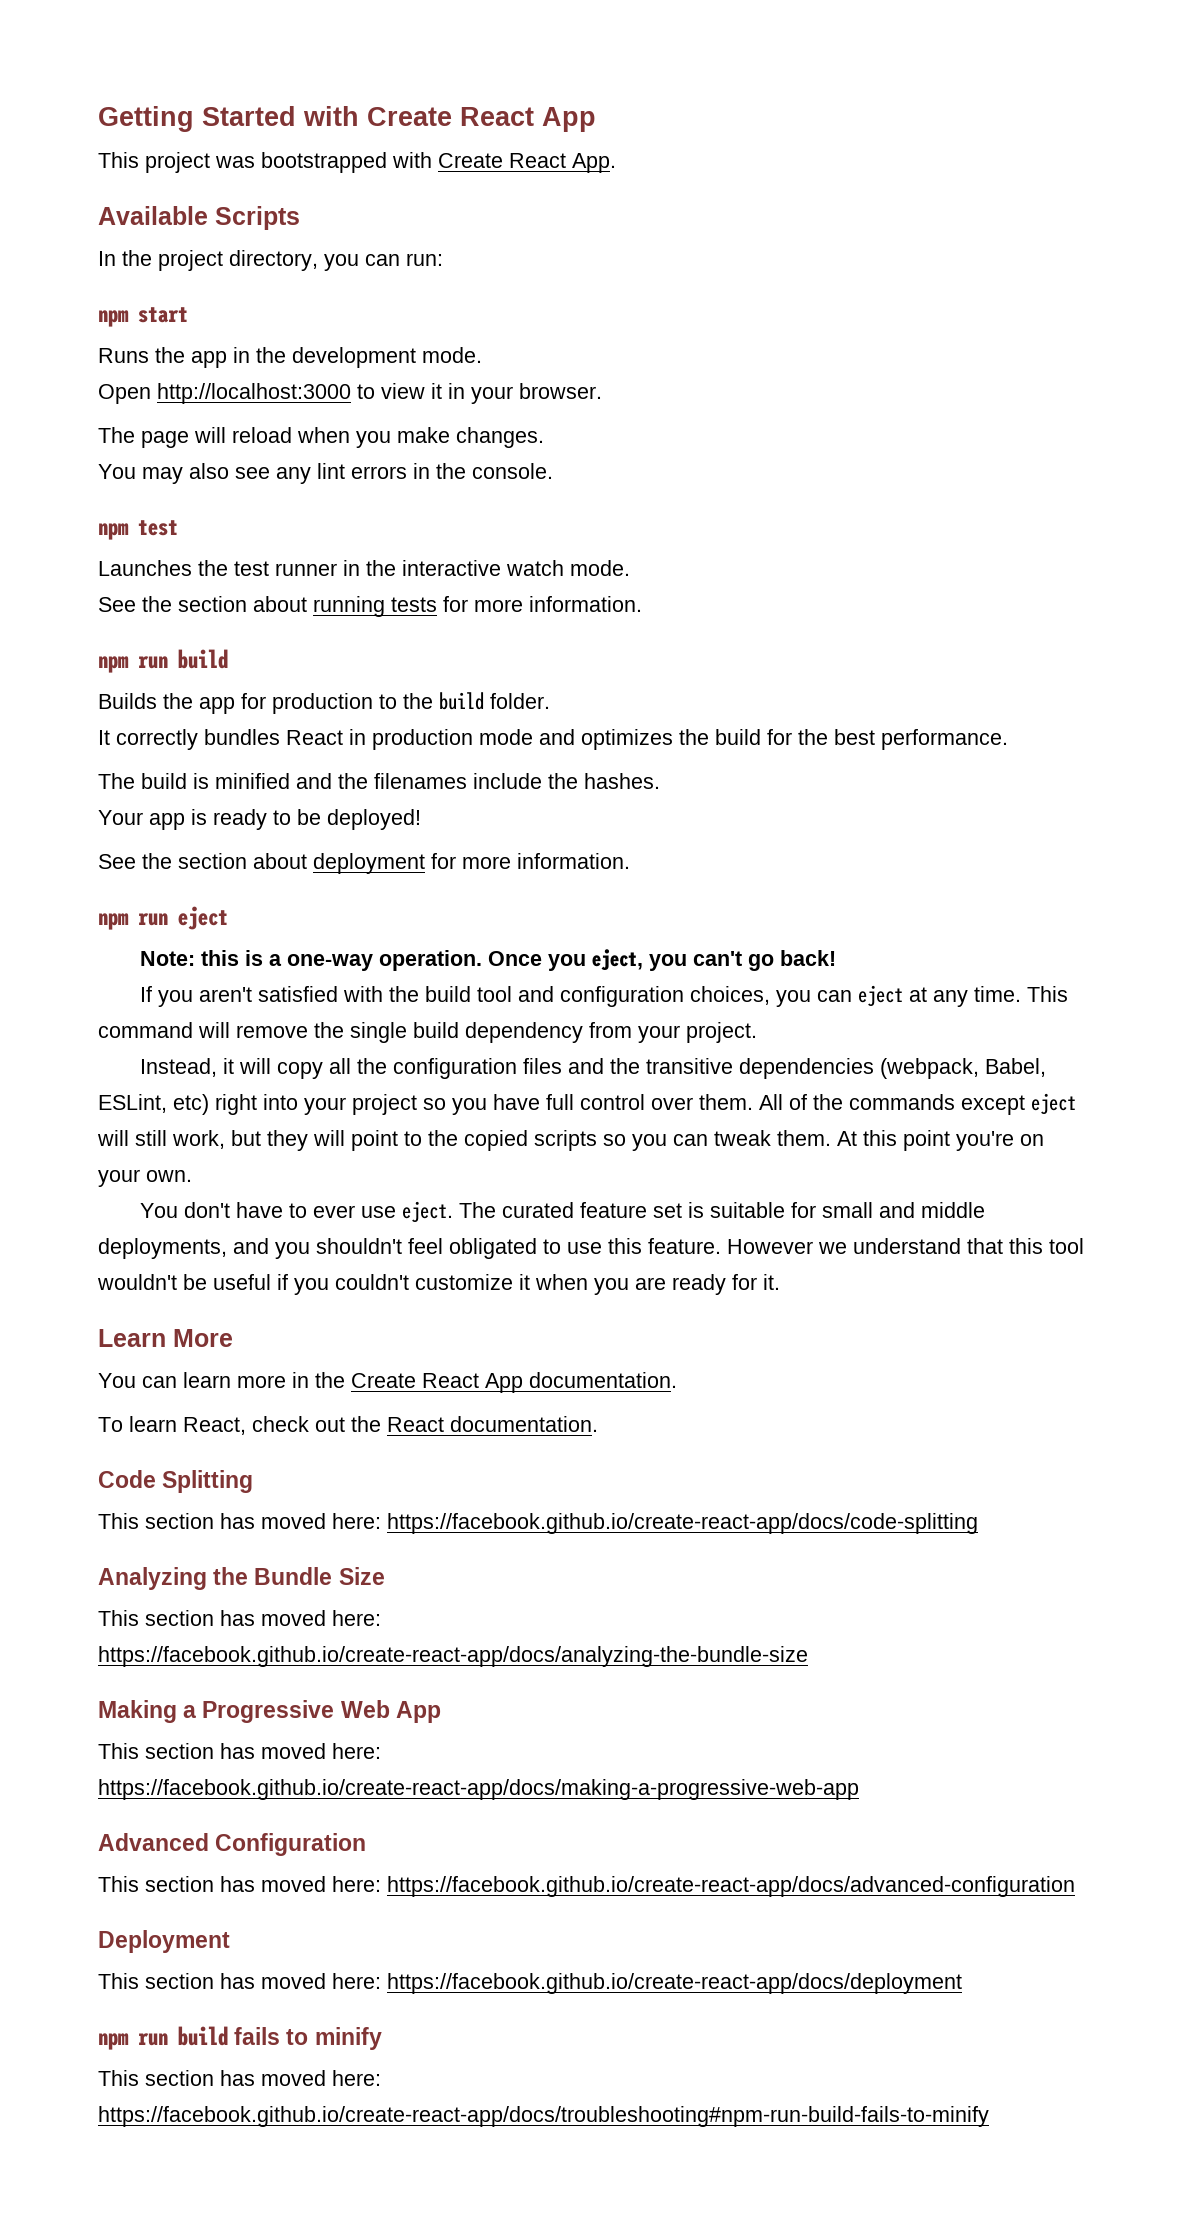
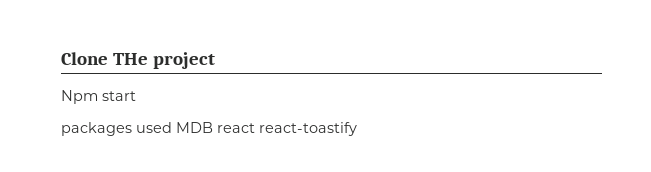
[98,106,596,132] [98,152,616,173] [98,206,300,230] [98,250,443,271] [98,307,188,327] [98,347,482,368] [98,383,602,404] [98,427,544,448] [98,463,553,484] [98,520,178,540] [98,560,630,576] [98,596,642,617] [98,649,228,673] [98,692,550,714] [98,729,1008,750] [98,773,660,789] [98,809,421,830] [98,853,630,874] [98,906,228,930] [140,949,837,971] [140,985,1069,1007] [98,1022,757,1043] [140,1058,1047,1079] [98,1093,1076,1115] [97,1130,1044,1151] [98,1169,192,1187] [140,1201,986,1223] [98,1238,1084,1259] [97,1274,780,1295] [98,1329,233,1347] [98,1372,677,1393] [98,1416,598,1435] [98,1470,254,1493] [98,1513,978,1534] [98,1567,385,1590] [98,1610,381,1626] [98,1646,808,1667] [98,1700,441,1723] [98,1743,381,1759] [98,1779,859,1800] [98,1833,367,1856] [98,1876,1075,1897] [98,1930,230,1953] [98,1973,962,1994] [98,2026,382,2050] [98,2070,381,2086] [98,2106,989,2127] Getting Started with Create React App // This project was bootstrapped with Create React App. // Available Scripts // In the project directory, you can run: // npm start // Runs the app in the development mode. // Open http://localhost:3000 to view it in your browser. // The page will reload when you make changes. // You may also see any lint errors in the console. // npm test // Launches the test runner in the interactive watch mode. // See the section about running tests for more information. // npm run build // Builds the app for production to the build folder. // It correctly bundles React in production mode and optimizes the build for the best performance. // The build is minified and the filenames include the hashes. // Your app is ready to be deployed! // See the section about deployment for more information. // npm run eject // Note: this is a one-way operation. Once you eject, you can't go back! // If you aren't satisfied with the build tool and configuration choices, you can eject at any time. This command will remove the single build dependency from your project. // Instead, it will copy all the configuration files and the transitive dependencies (webpack, Babel, ESLint, etc) right into your project so you have full control over them. All of the commands except eject will still work, but they will point to the copied scripts so you can tweak them. At this point you're on your own. // You don't have to ever use eject. The curated feature set is suitable for small and middle deployments, and you shouldn't feel obligated to use this feature. However we understand that this tool wouldn't be useful if you couldn't customize it when you are ready for it. // Learn More // You can learn more in the Create React App documentation. // To learn React, check out the React documentation. // Code Splitting // This section has moved here: https://facebook.github.io/create-react-app/docs/code-splitting // Analyzing the Bundle Size // This section has moved here: https://facebook.github.io/create-react-app/docs/analyzing-the-bundle-size // Making a Progressive Web App // This section has moved here: https://facebook.github.io/create-react-app/docs/making-a-progressive-web-app // Advanced Configuration // This section has moved here: https://facebook.github.io/create-react-app/docs/advanced-configuration // Deployment // This section has moved here: https://facebook.github.io/create-react-app/docs/deployment // npm run build fails to minify // This section has moved here: https://facebook.github.io/create-react-app/docs/troubleshooting#npm-run-build-fails-to-minify -> [61,52,216,69] [61,90,136,104] [61,122,357,136] Clone THe project // Npm start // packages used MDB react react-toastify

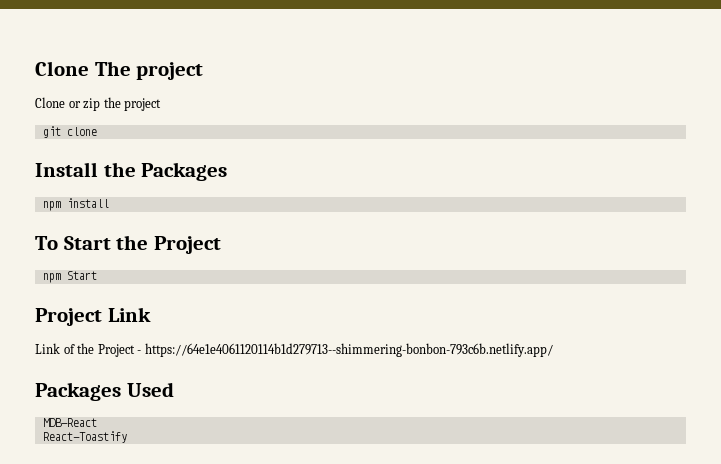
[61,52,216,69] [61,90,136,104] [61,122,357,136] Clone THe project // Npm start // packages used MDB react react-toastify -> [35,61,204,80] [35,97,162,111] [42,126,97,138] [35,162,228,181] [42,198,109,211] [35,235,221,254] [42,271,97,283] [35,307,151,326] [35,343,553,357] [35,382,174,401] [42,418,97,427] [42,431,127,443] Clone The project // Clone or zip the project // git clone // Install the Packages // npm install // To Start the Project // npm Start // Project Link // Link of the Project - https://64e1e4061120114b1d279713--shimmering-bonbon-793c6b.netlify.app/ // Packages Used // MDB-React // React-Toastify

